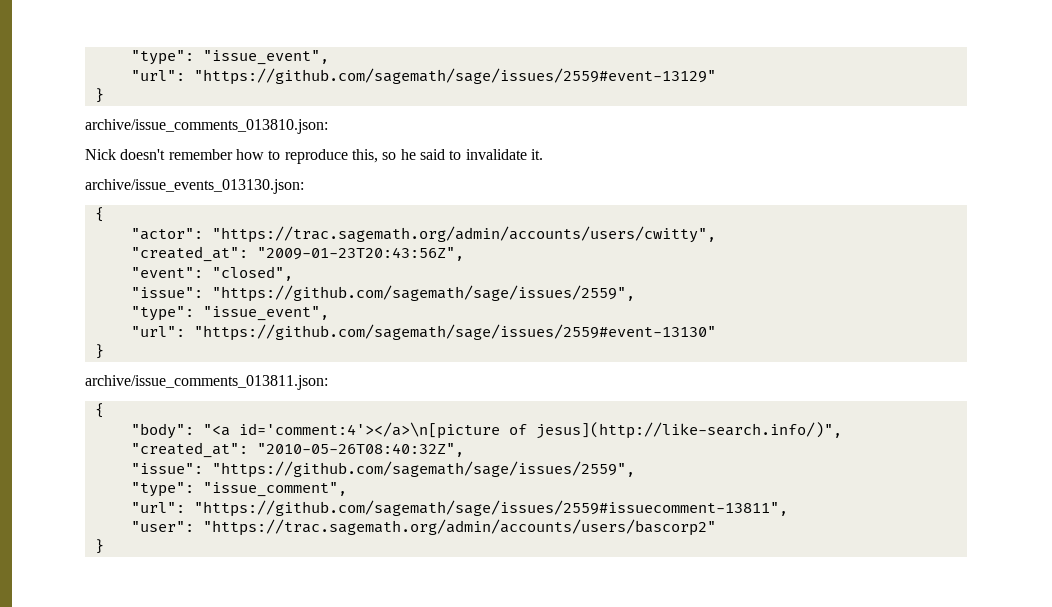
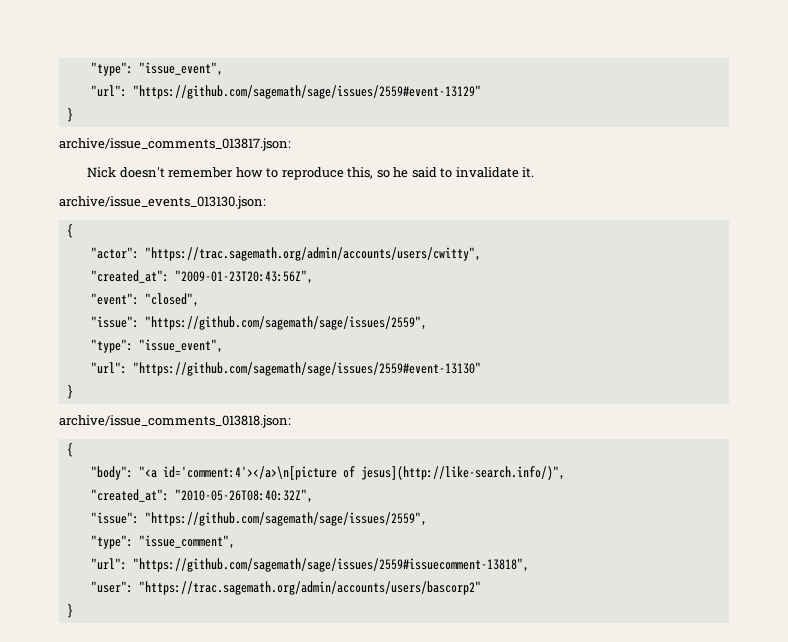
[85,119,328,134] archive/issue_comments_013810.json: -> [59,138,291,151] archive/issue_comments_013817.json:
[85,375,328,390] archive/issue_comments_013811.json: -> [59,415,291,428] archive/issue_comments_013818.json:
[193,500,788,517] "https://github.com/sagemath/sage/issues/2559#issuecomment-13811", -> [132,558,529,572] "https://github.com/sagemath/sage/issues/2559#issuecomment-13818",

